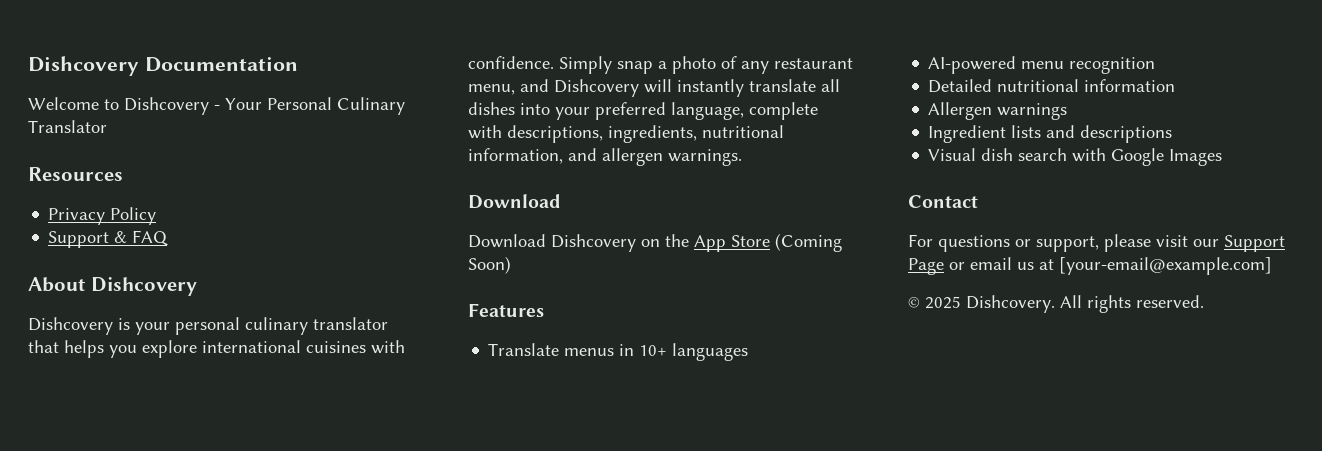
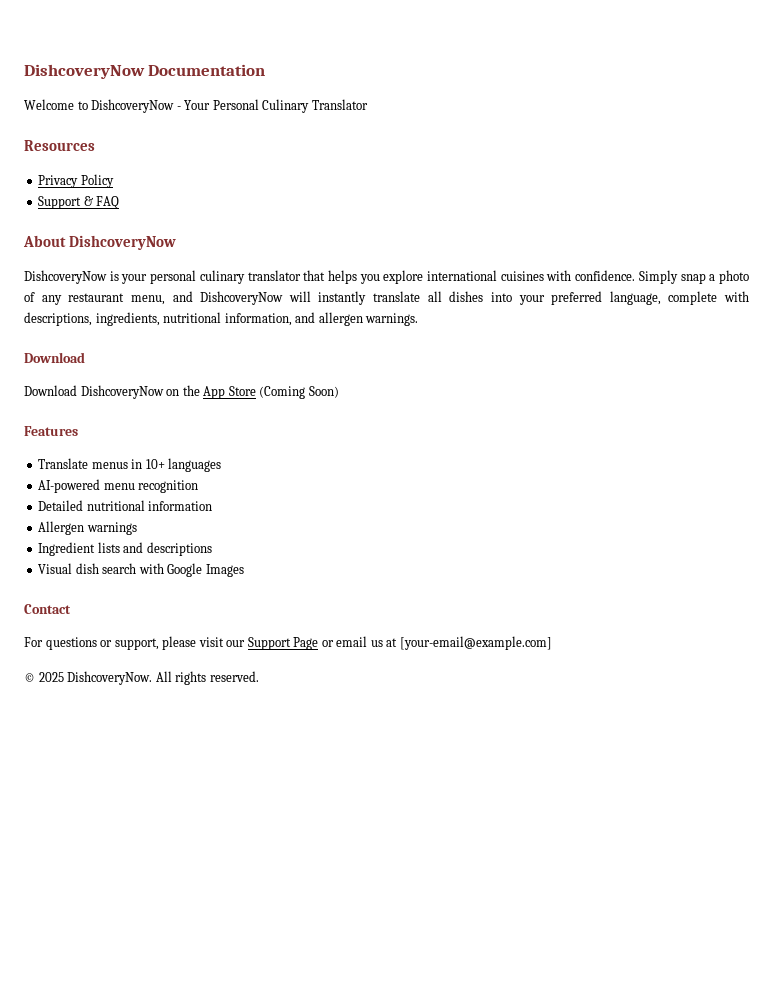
[28,56,139,76] Dishcovery -> [24,64,145,79] DishcoveryNow
[124,97,209,115] Dishcovery -> [91,99,175,113] DishcoveryNow
[90,277,197,296] [28,317,113,335] Dishcovery // Dishcovery -> [69,235,177,250] [24,270,107,284] DishcoveryNow // DishcoveryNow
[554,79,639,97] Dishcovery -> [200,291,284,305] DishcoveryNow
[551,234,636,252] Dishcovery -> [80,385,164,399] DishcoveryNow
[966,295,1055,313] Dishcovery. -> [67,671,153,685] DishcoveryNow.

